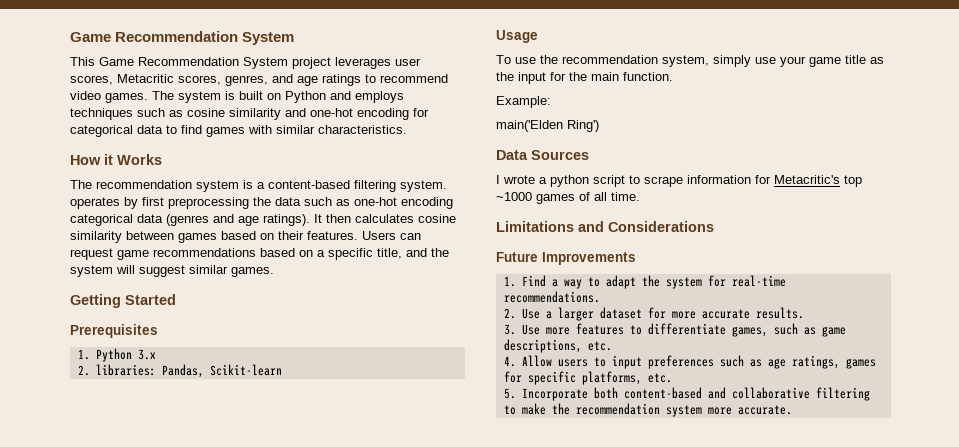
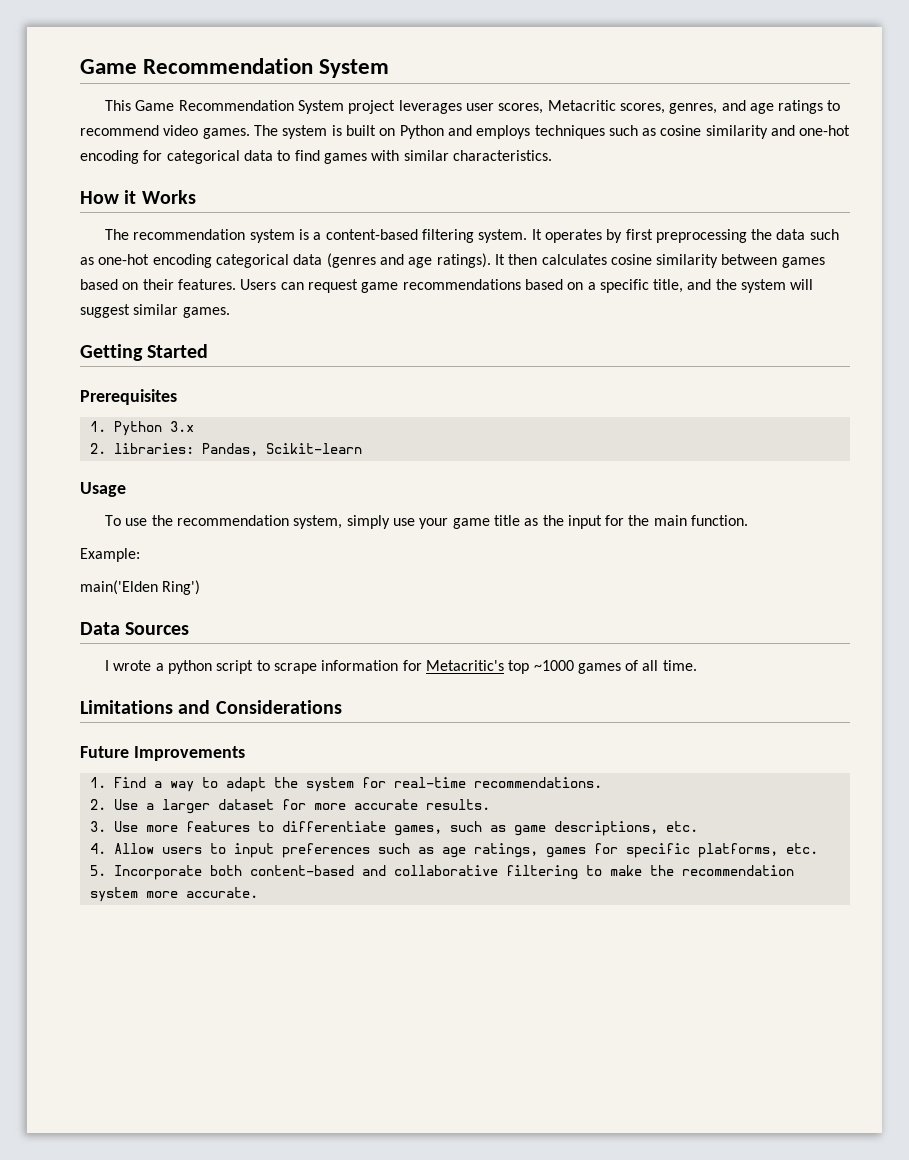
(447, 186) none -> [531,229,542,240] It

